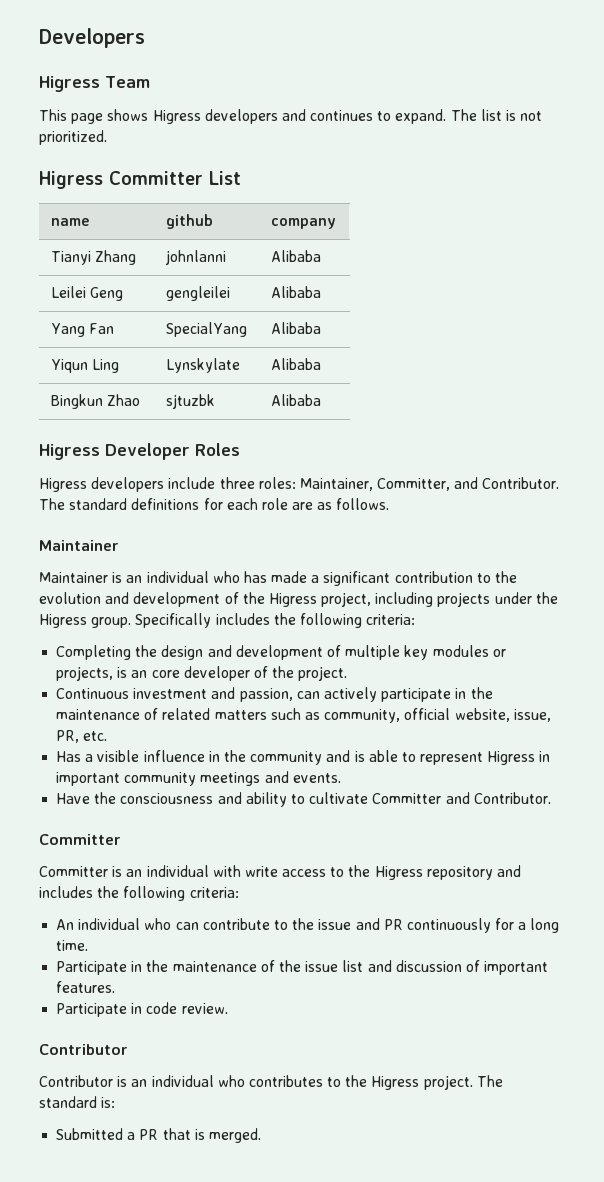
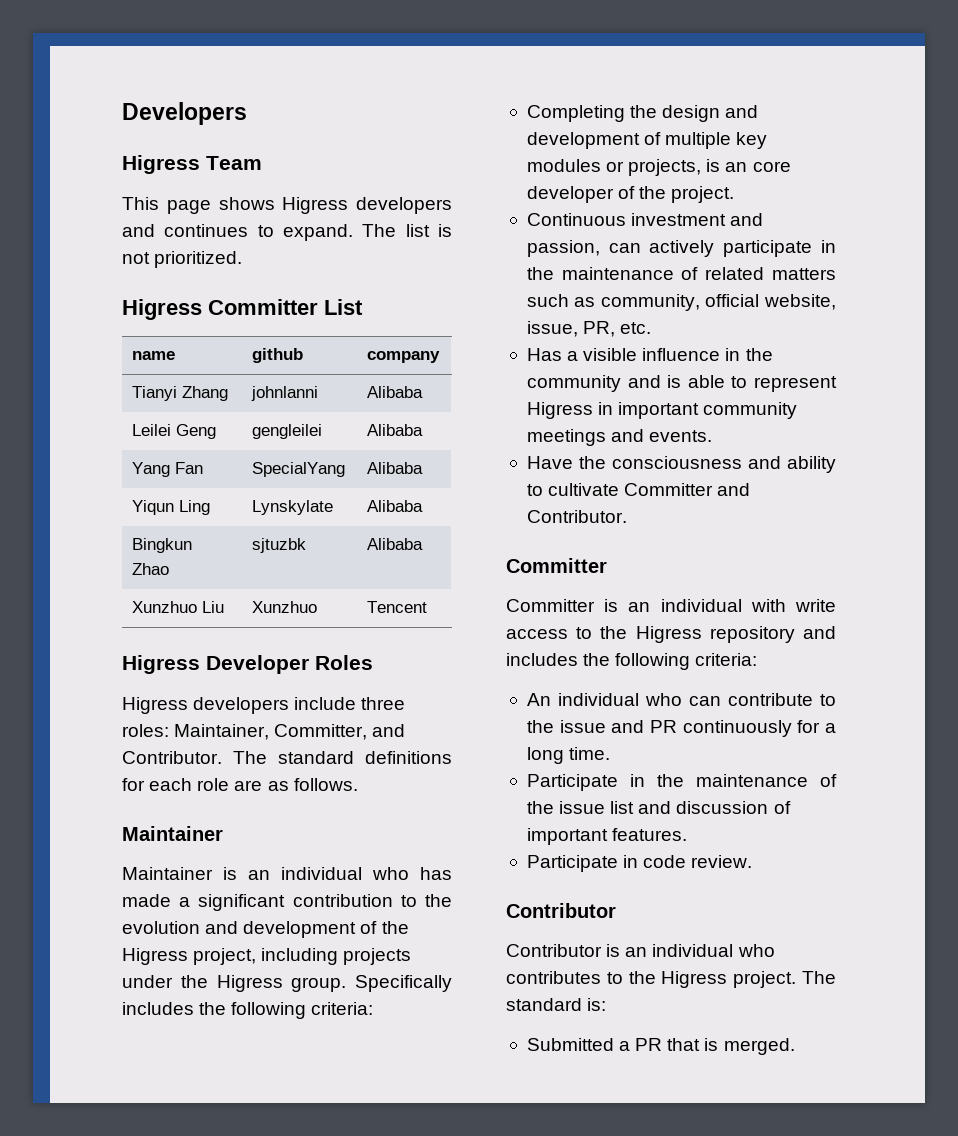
(321, 400) none -> [132,601,225,613] [252,601,318,613] [367,601,428,613] // Xunzhuo Liu | Xunzhuo | Tencent

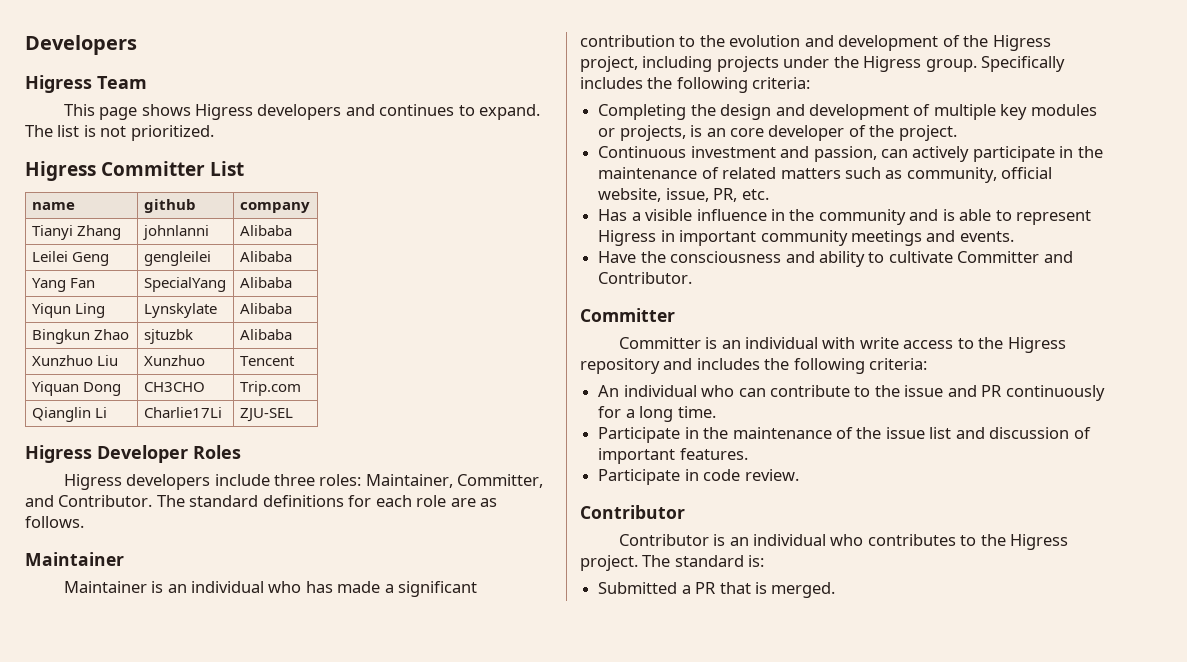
(428, 607) none -> [31,381,121,396] [143,382,205,392] [239,381,301,396] [31,407,107,422] [143,407,222,418] [239,408,293,422] // Yiquan Dong | CH3CHO | Trip.com // Qianglin Li | Charlie17Li | ZJU-SEL

